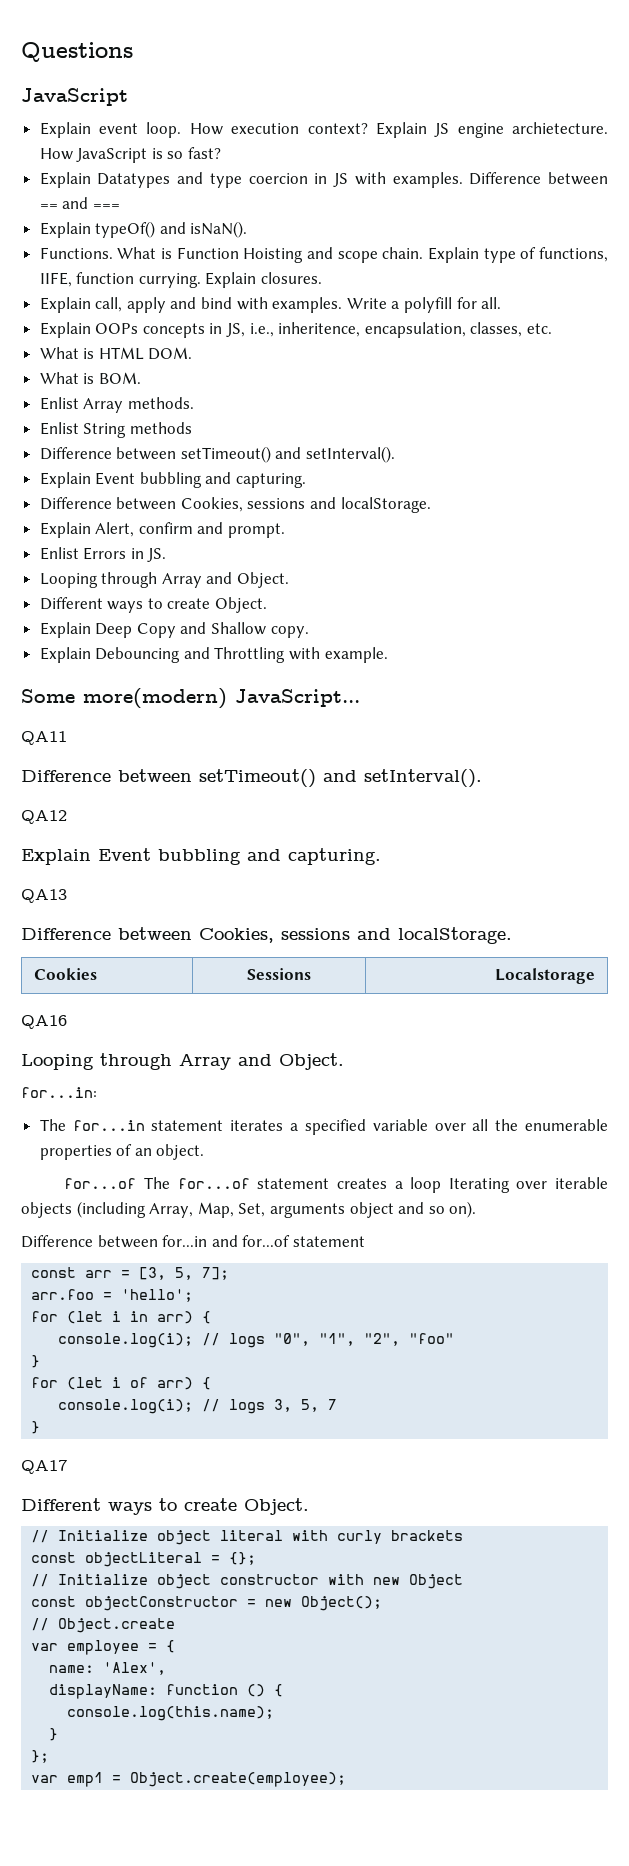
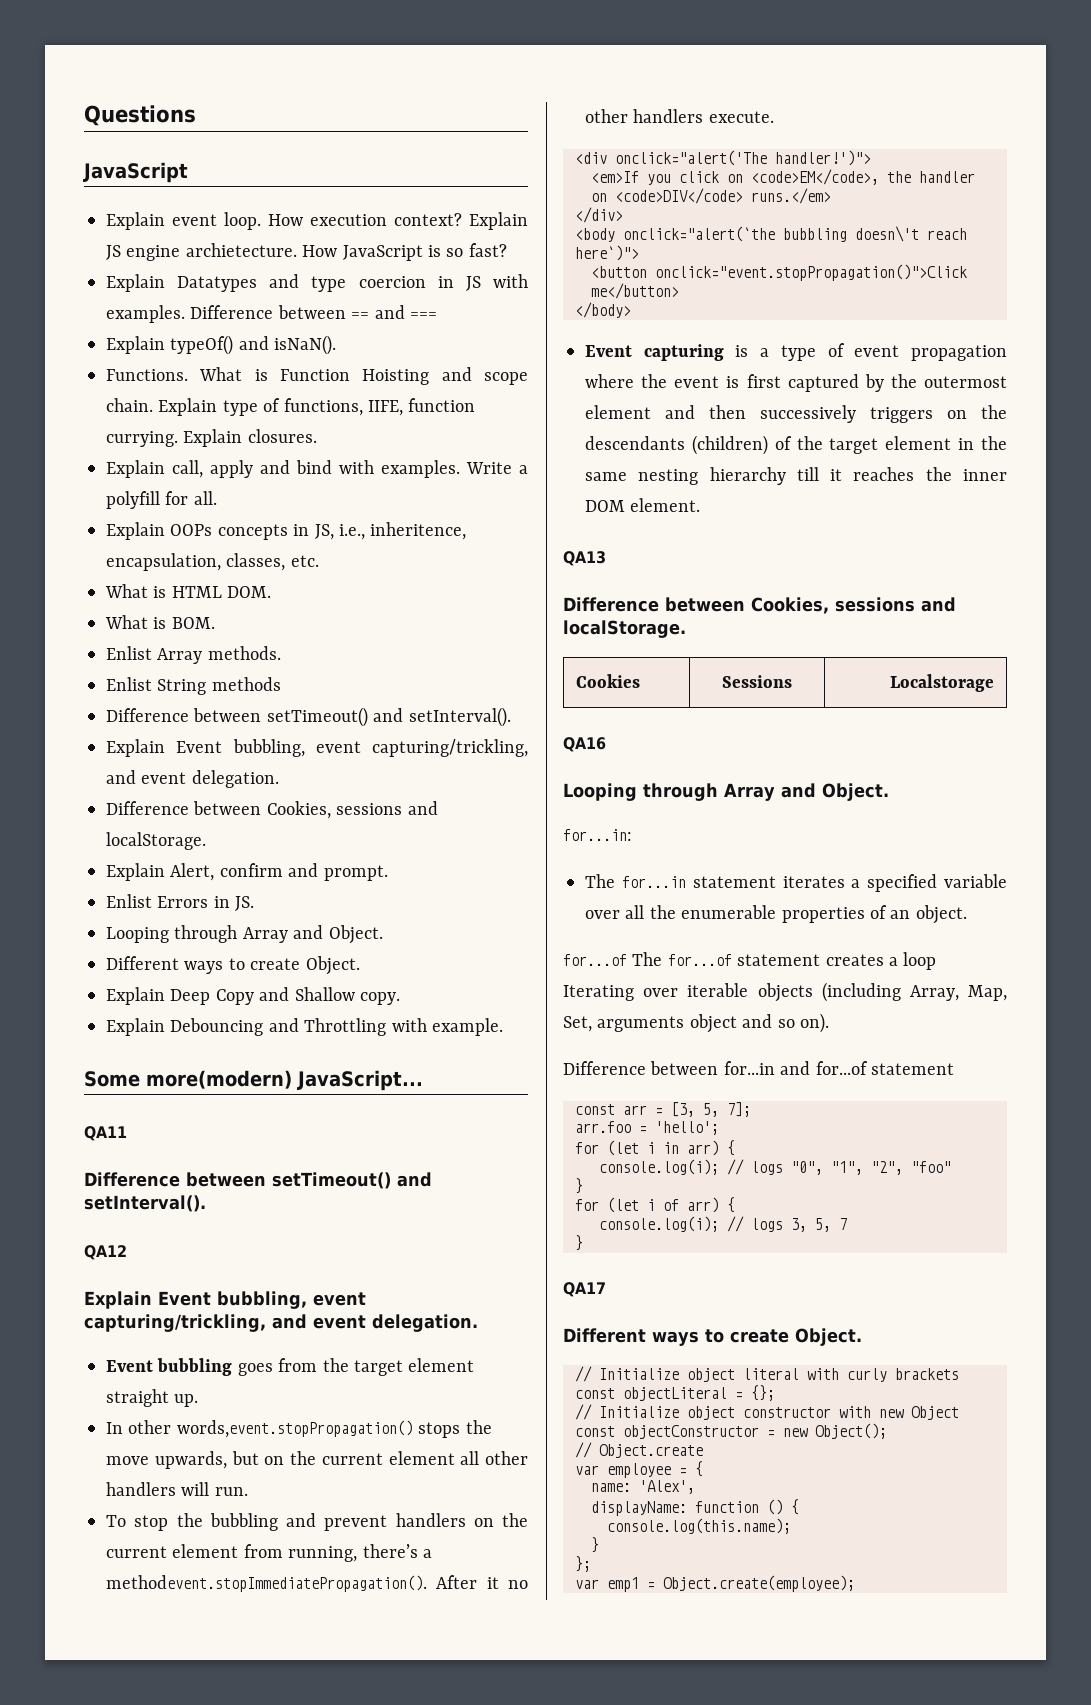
[139,472,307,488] bubbling and capturing. -> [232,739,528,757] [106,770,279,788] bubbling, event capturing/trickling, and event delegation.
[158,848,381,865] bubbling and capturing. -> [217,1291,366,1309] [84,1314,478,1332] [106,1358,475,1376] [106,1389,199,1407] [106,1420,492,1438] [106,1451,528,1469] [106,1482,248,1496] [106,1513,528,1531] [106,1544,432,1562] [106,1575,528,1592] [585,109,774,123] [575,150,871,166] [591,169,975,185] [591,188,831,204] [575,207,623,223] [575,226,967,242] [575,245,639,261] [591,264,967,281] [591,283,679,299] [575,302,631,318] [585,343,1007,361] [585,374,1007,392] [585,405,1007,423] [585,435,1007,455] [585,467,1007,485] [585,498,701,512] bubbling, event capturing/trickling, and event delegation. // Event bubbling goes from the target element straight up. // In other words,event.stopPropagation() stops the move upwards, but on the current element all other handlers will run. // To stop the bubbling and prevent handlers on the current element from running, there’s a methodevent.stopImmediatePropagation(). After it no other handlers execute. // <div onclick="alert('The handler!')"> // <em>If you click on <code>EM</code>, the handler on <code>DIV</code> runs.</em> // </div> // <body onclick="alert(`the bubbling doesn\'t reach here`)"> // <button onclick="event.stopPropagation()">Click me</button> // </body> // Event capturing is a type of event propagation where the event is first captured by the outermost element and then successively triggers on the descendants (children) of the target element in the same nesting hierarchy till it reaches the inner DOM element.

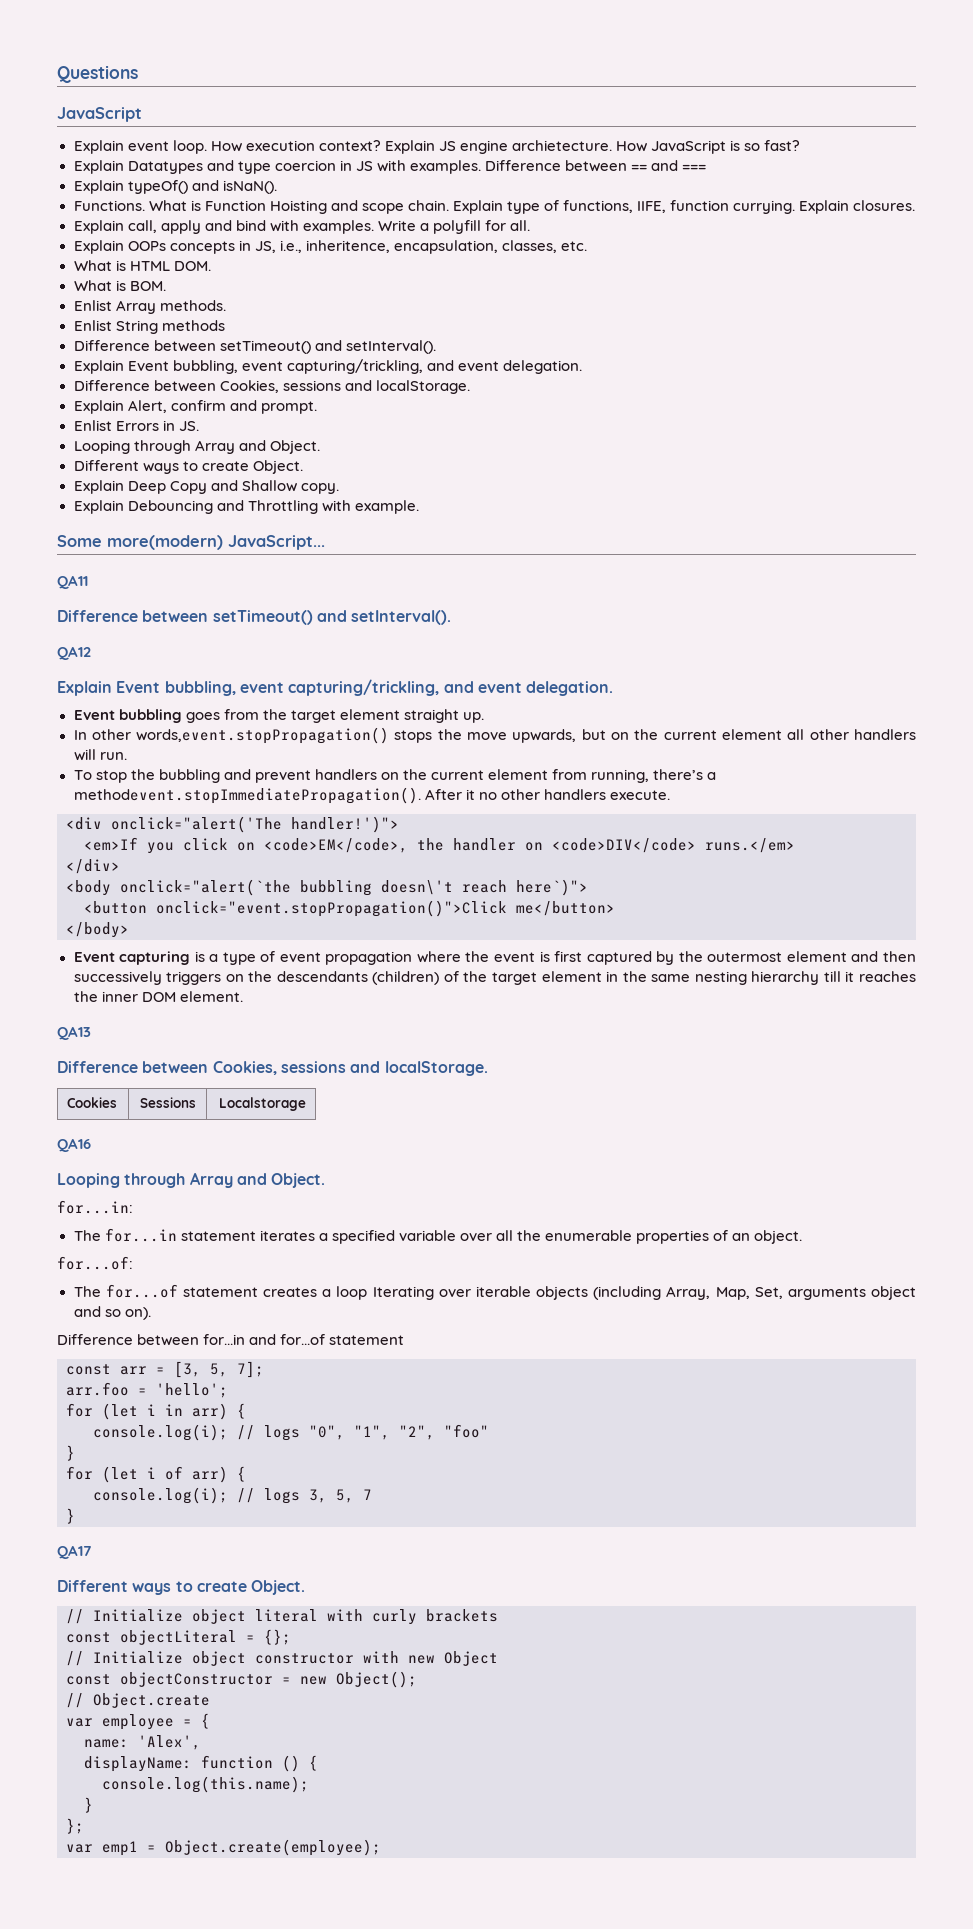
[563,954,627,966] for...of -> [57,1256,133,1270] for...of: //

